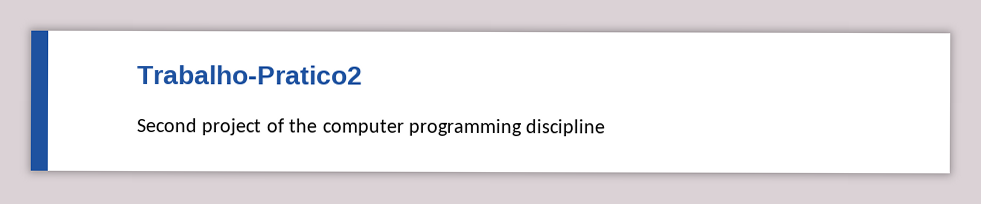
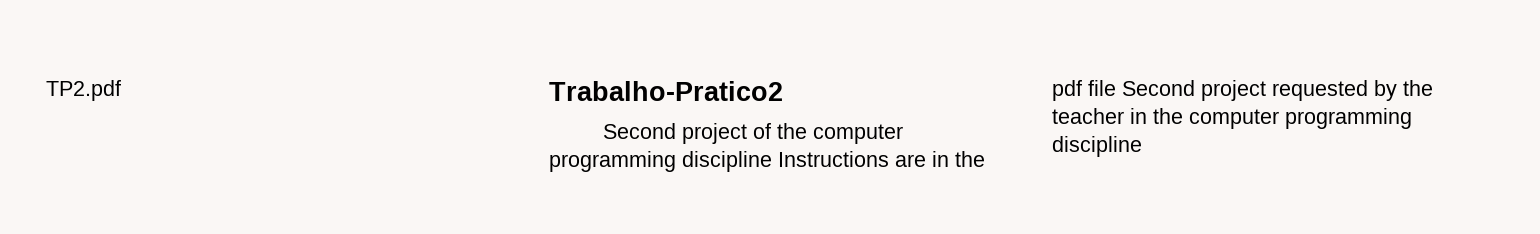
(137, 75) none -> [46,80,121,101] TP2.pdf //
(606, 128) none -> [778,151,985,167] [1052,80,1433,101] [1052,108,1412,129] [1052,136,1142,157] Instructions are in the pdf file Second project requested by the teacher in the computer programming discipline

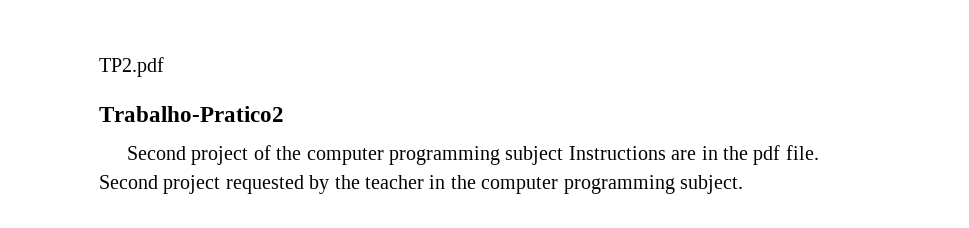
[682,151,772,172] discipline -> [505,146,564,165] subject
[1088,80,1116,96] file -> [785,145,819,160] file.
[1052,136,1142,157] discipline -> [679,175,743,194] subject.

